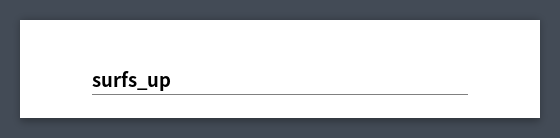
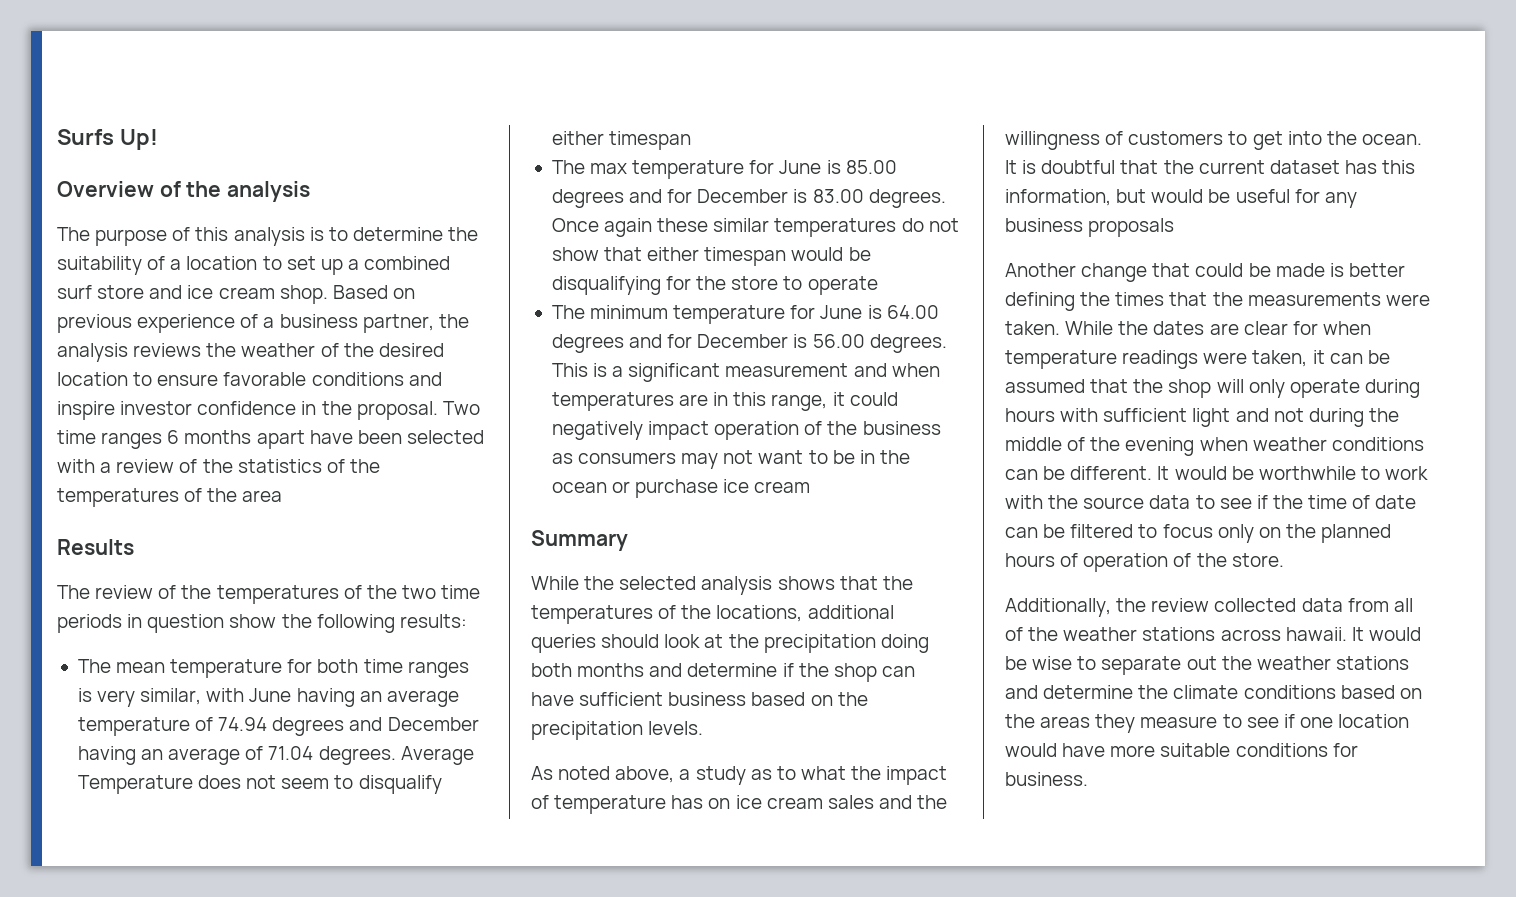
[92,71,171,91] surfs_up -> [57,129,158,150] [57,181,311,202] [57,227,479,246] [57,256,451,275] [57,285,415,304] [57,314,469,333] [57,343,444,362] [57,372,442,386] [57,401,480,420] [57,430,484,449] [57,459,380,473] [57,488,283,507] [57,539,134,555] [57,585,481,604] [57,614,467,633] [77,659,469,678] [77,688,459,707] [77,717,479,736] [77,746,474,765] [77,775,442,794] [551,131,692,150] [551,160,897,179] [551,189,946,208] [551,218,959,237] [551,247,871,266] [551,276,878,295] [551,305,939,324] [551,334,947,353] [551,363,940,382] [551,392,898,411] [551,421,941,440] [551,450,910,469] [551,479,811,498] [531,530,628,551] [531,576,913,595] [531,605,894,624] [531,634,929,653] [531,663,915,682] [531,692,868,706] [531,721,704,740] [531,766,948,785] [531,795,948,814] [1005,131,1422,150] [1005,160,1416,174] [1005,189,1357,208] [1005,218,1175,237] [1005,263,1405,282] [1005,292,1430,311] [1005,321,1371,335] [1005,350,1390,369] [1005,379,1420,398] [1005,408,1399,427] [1005,437,1424,456] [1005,466,1429,480] [1005,495,1417,509] [1005,524,1392,543] [1005,553,1284,572] [1005,598,1413,617] [1005,627,1421,641] [1005,656,1409,675] [1005,685,1422,699] [1005,714,1410,733] [1005,743,1358,757] [1005,772,1088,786] Surfs Up! // Overview of the analysis // The purpose of this analysis is to determine the suitability of a location to set up a combined surf store and ice cream shop. Based on previous experience of a business partner, the analysis reviews the weather of the desired location to ensure favorable conditions and inspire investor confidence in the proposal. Two time ranges 6 months apart have been selected with a review of the statistics of the temperatures of the area // Results // The review of the temperatures of the two time periods in question show the following results: // The mean temperature for both time ranges is very similar, with June having an average temperature of 74.94 degrees and December having an average of 71.04 degrees. Average Temperature does not seem to disqualify either timespan // The max temperature for June is 85.00 degrees and for December is 83.00 degrees. Once again these similar temperatures do not show that either timespan would be disqualifying for the store to operate // The minimum temperature for June is 64.00 degrees and for December is 56.00 degrees. This is a significant measurement and when temperatures are in this range, it could negatively impact operation of the business as consumers may not want to be in the ocean or purchase ice cream // Summary // While the selected analysis shows that the temperatures of the locations, additional queries should look at the precipitation doing both months and determine if the shop can have sufficient business based on the precipitation levels. // As noted above, a study as to what the impact of temperature has on ice cream sales and the willingness of customers to get into the ocean. It is doubtful that the current dataset has this information, but would be useful for any business proposals // Another change that could be made is better defining the times that the measurements were taken. While the dates are clear for when temperature readings were taken, it can be assumed that the shop will only operate during hours with sufficient light and not during the middle of the evening when weather conditions can be different. It would be worthwhile to work with the source data to see if the time of date can be filtered to focus only on the planned hours of operation of the store. // Additionally, the review collected data from all of the weather stations across hawaii. It would be wise to separate out the weather stations and determine the climate conditions based on the areas they measure to see if one location would have more suitable conditions for business.

